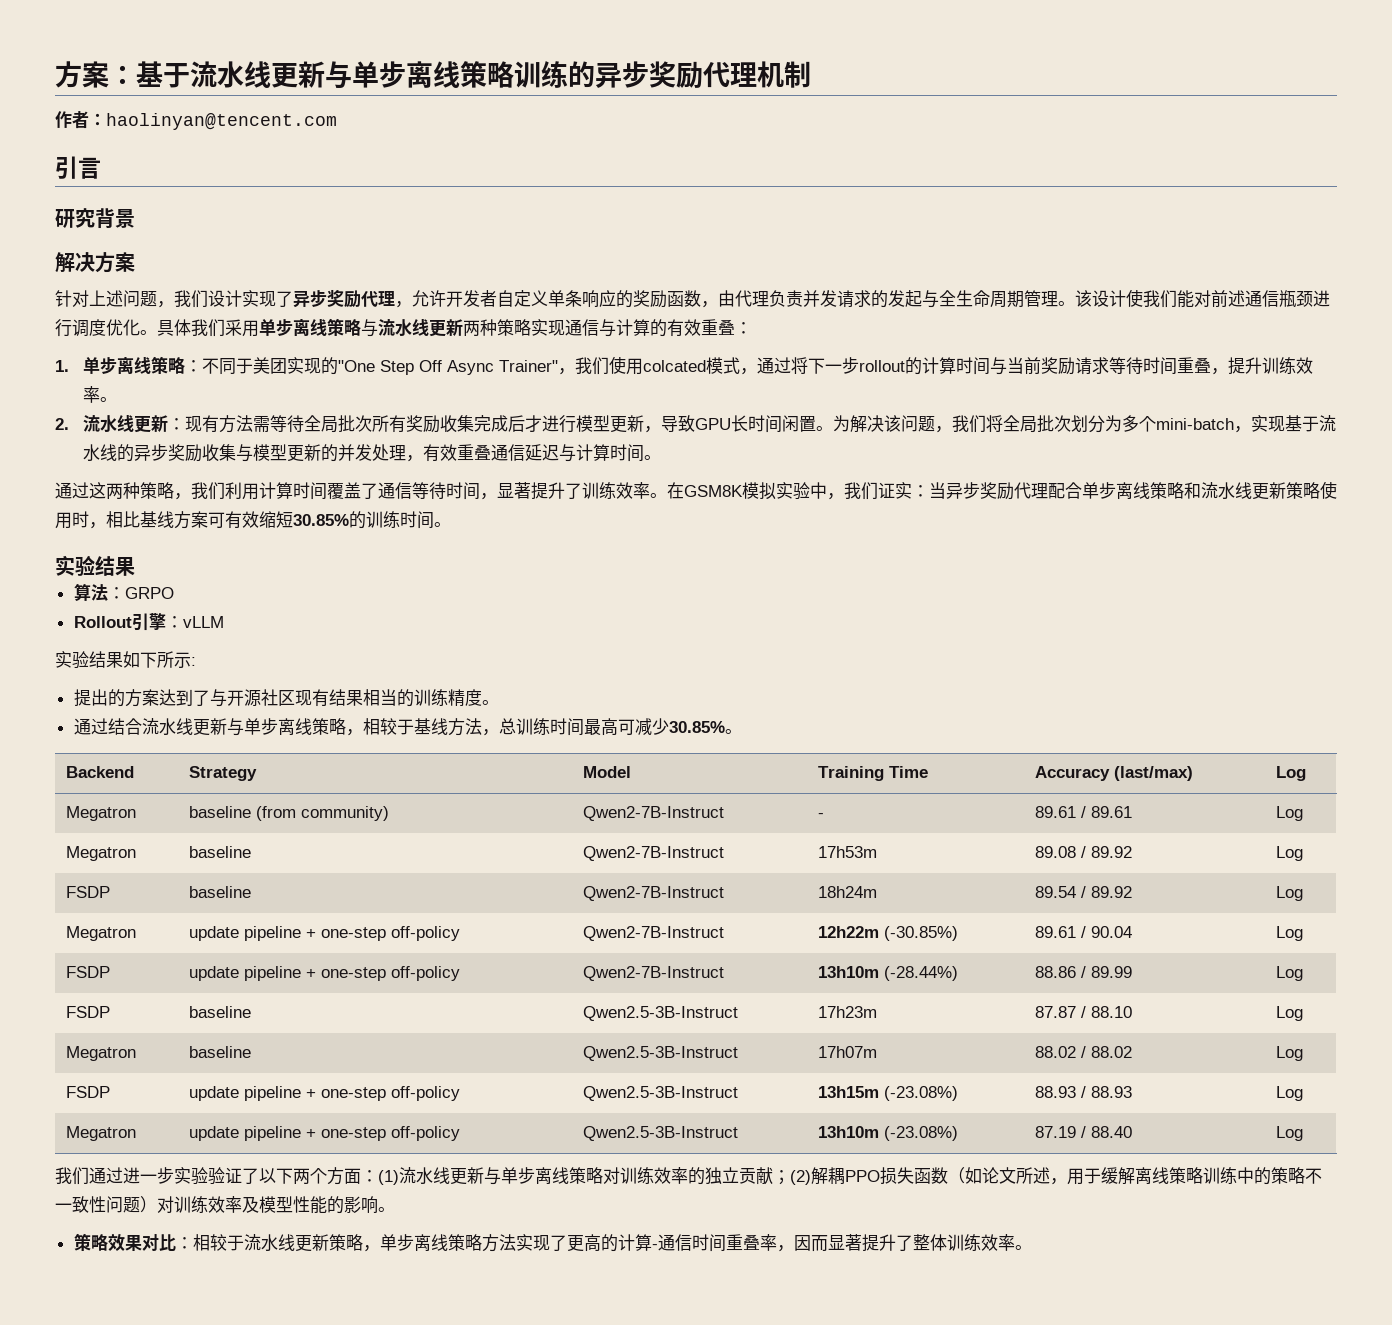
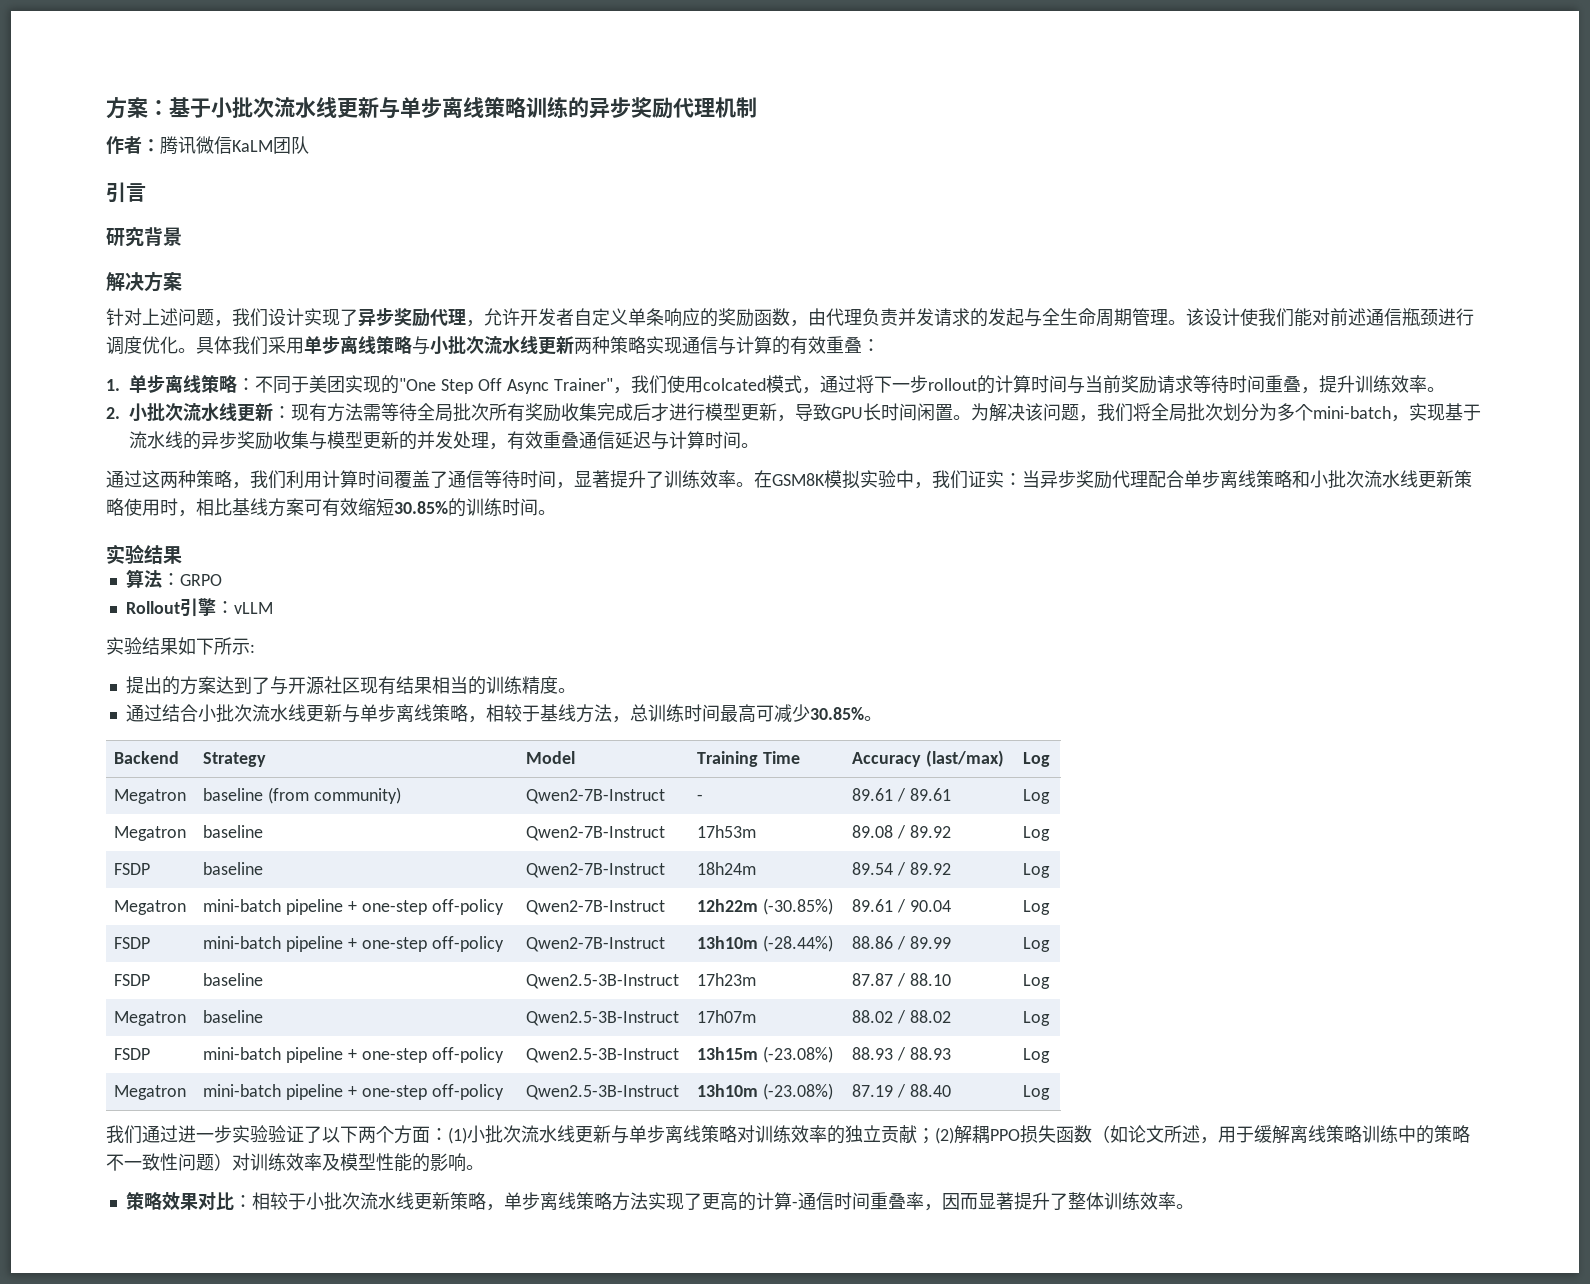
(190, 75) none -> [211,97,274,118] 小批次
[106,113,337,130] haolinyan@tencent.com -> [160,136,309,155] 腾讯微信KaLM团队
(378, 328) none -> [430,336,484,355] 小批次
(69, 424) none -> [129,403,184,422] 小批次
(1201, 490) none -> [1310,470,1364,489] 小批次
(142, 726) none -> [197,704,252,723] 小批次
[189,926,240,941] update -> [203,899,282,912] mini-batch
[189,966,240,981] update -> [203,936,282,949] mini-batch
[189,1086,240,1101] update -> [203,1047,282,1060] mini-batch
[189,1126,240,1141] update -> [203,1084,282,1097] mini-batch
(399, 1177) none -> [467,1125,521,1144] 小批次
(244, 1243) none -> [305,1192,360,1211] 小批次

